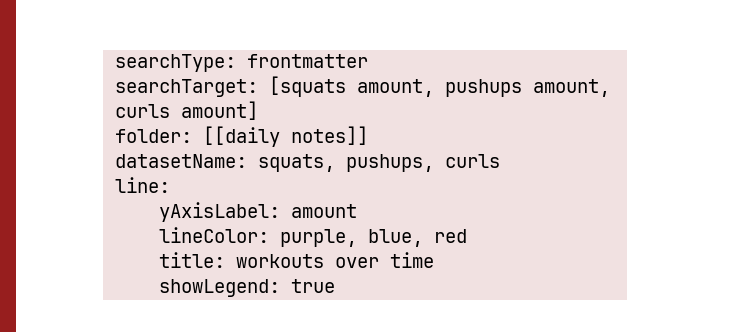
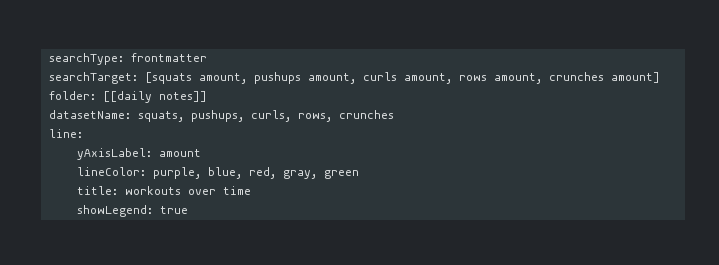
(170, 111) none -> [403,72,604,84] amount, rows amount, crunches
[444,154,500,168] curls -> [250,110,394,122] curls, rows, crunches
[433,229,467,243] red -> [248,167,359,179] red, gray, green

